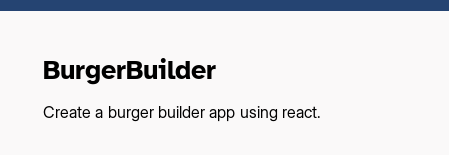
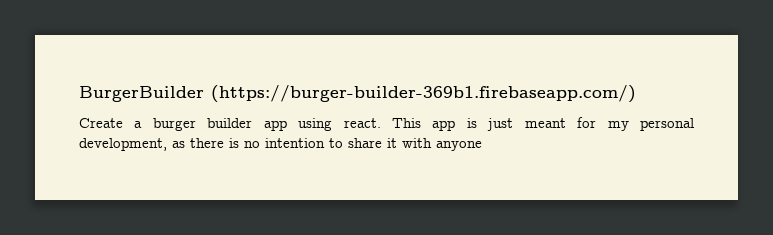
(216, 71) none -> [211,85,636,103] (https://burger-builder-369b1.firebaseapp.com/)
(321, 112) none -> [392,117,695,131] [79,138,482,151] This app is just meant for my personal development, as there is no intention to share it with anyone

